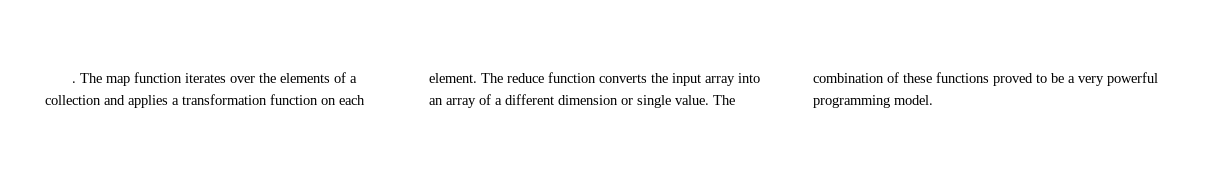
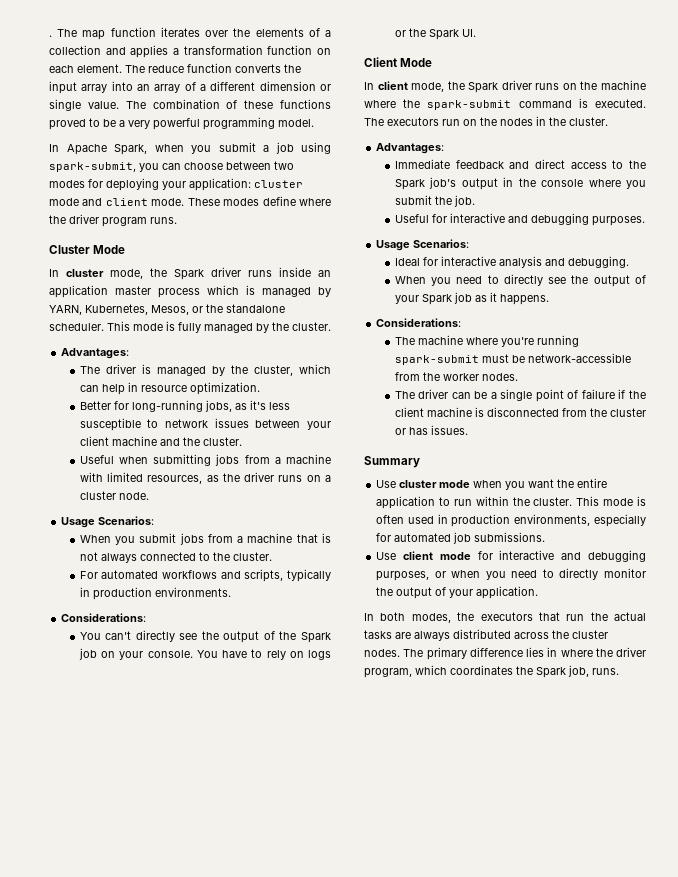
(933, 100) none -> [49,142,331,155] [49,161,294,172] [49,178,303,191] [49,196,331,206] [49,214,177,227] [49,245,126,254] [49,267,331,280] [49,285,331,298] [49,304,285,315] [49,321,331,333] [61,348,130,359] [79,364,331,376] [79,382,260,395] [79,400,290,412] [79,418,331,431] [79,436,242,446] [79,454,331,466] [79,472,331,484] [79,491,149,500] [61,516,155,528] [79,533,331,545] [79,552,272,563] [79,569,331,582] [79,587,231,600] [61,613,147,622] [79,630,332,643] [78,648,331,660] [394,28,476,40] [364,57,433,67] [364,80,646,93] [364,98,646,110] [364,116,608,126] [376,143,445,154] [394,159,646,169] [394,177,646,190] [394,195,475,207] [394,213,645,226] [376,239,470,251] [394,256,629,268] [394,274,646,287] [394,292,549,305] [376,318,462,327] [394,335,579,347] [394,353,631,365] [394,372,518,381] [394,389,646,402] [394,407,646,417] [394,425,468,435] [364,456,420,468] [376,478,608,490] [376,496,646,509] [376,514,646,527] [376,532,546,544] [376,550,646,562] [376,568,646,581] [376,586,539,599] [364,612,646,623] [364,629,608,641] [364,647,646,660] [364,665,619,678] // In Apache Spark, when you submit a job using spark-submit, you can choose between two modes for deploying your application: cluster mode and client mode. These modes define where the driver program runs. // Cluster Mode // In cluster mode, the Spark driver runs inside an application master process which is managed by YARN, Kubernetes, Mesos, or the standalone scheduler. This mode is fully managed by the cluster. // Advantages: // The driver is managed by the cluster, which can help in resource optimization. // Better for long-running jobs, as it's less susceptible to network issues between your client machine and the cluster. // Useful when submitting jobs from a machine with limited resources, as the driver runs on a cluster node. // Usage Scenarios: // When you submit jobs from a machine that is not always connected to the cluster. // For automated workflows and scripts, typically in production environments. // Considerations: // You can't directly see the output of the Spark job on your console. You have to rely on logs or the Spark UI. // Client Mode // In client mode, the Spark driver runs on the machine where the spark-submit command is executed. The executors run on the nodes in the cluster. // Advantages: // Immediate feedback and direct access to the Spark job’s output in the console where you submit the job. // Useful for interactive and debugging purposes. // Usage Scenarios: // Ideal for interactive analysis and debugging. // When you need to directly see the output of your Spark job as it happens. // Considerations: // The machine where you're running spark-submit must be network-accessible from the worker nodes. // The driver can be a single point of failure if the client machine is disconnected from the cluster or has issues. // Summary // Use cluster mode when you want the entire application to run within the cluster. This mode is often used in production environments, especially for automated job submissions. // Use client mode for interactive and debugging purposes, or when you need to directly monitor the output of your application. // In both modes, the executors that run the actual tasks are always distributed across the cluster nodes. The primary difference lies in where the driver program, which coordinates the Spark job, runs.

